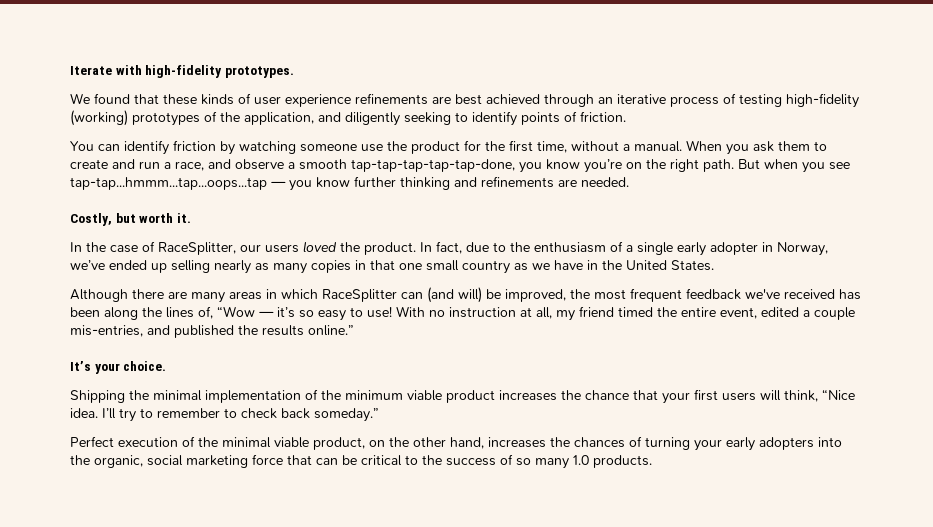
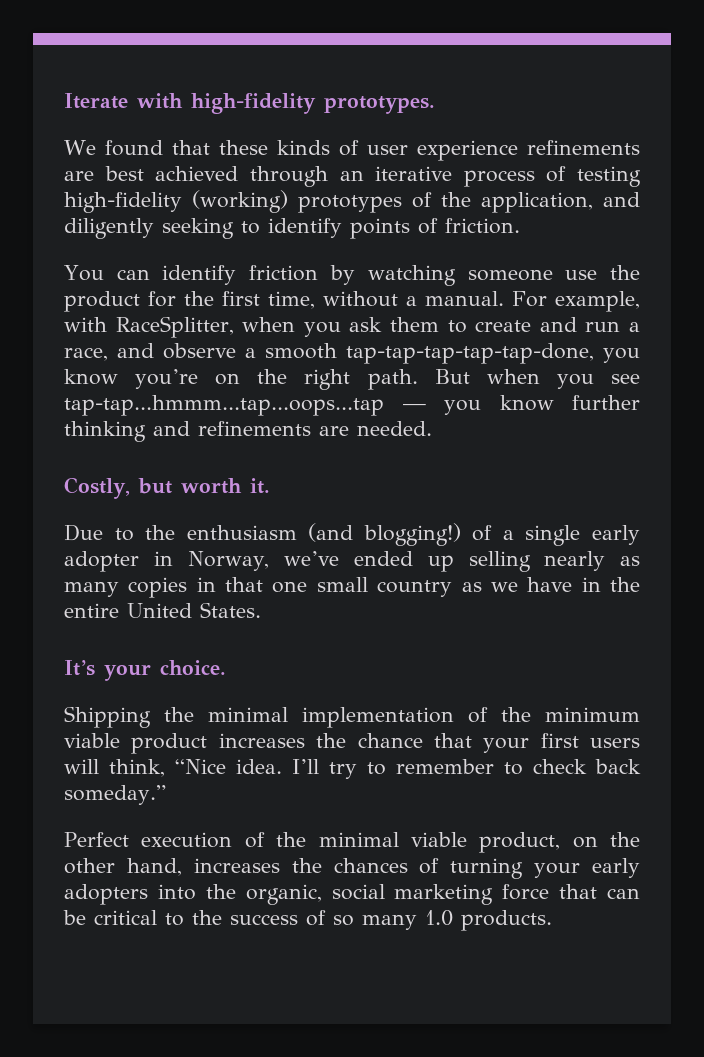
[686,140,722,151] When -> [512,291,640,312] [64,316,296,338] For example, with RaceSplitter, when
[70,241,489,255] In the case of RaceSplitter, our users loved the product. In fact, due -> [64,524,103,541] Due
(606, 247) none -> [308,523,461,546] (and blogging!)
(622, 265) none -> [64,603,119,618] entire
[70,287,861,303] [70,306,855,321] [70,325,354,338] // Although there are many areas in which RaceSplitter can (and will) be improved, the most frequent feedback we've received has been along the lines of, “Wow — it’s so easy to use! With no instruction at all, my friend timed the entire event, edited a couple mis-entries, and published the results online.” -> (261, 610) none

